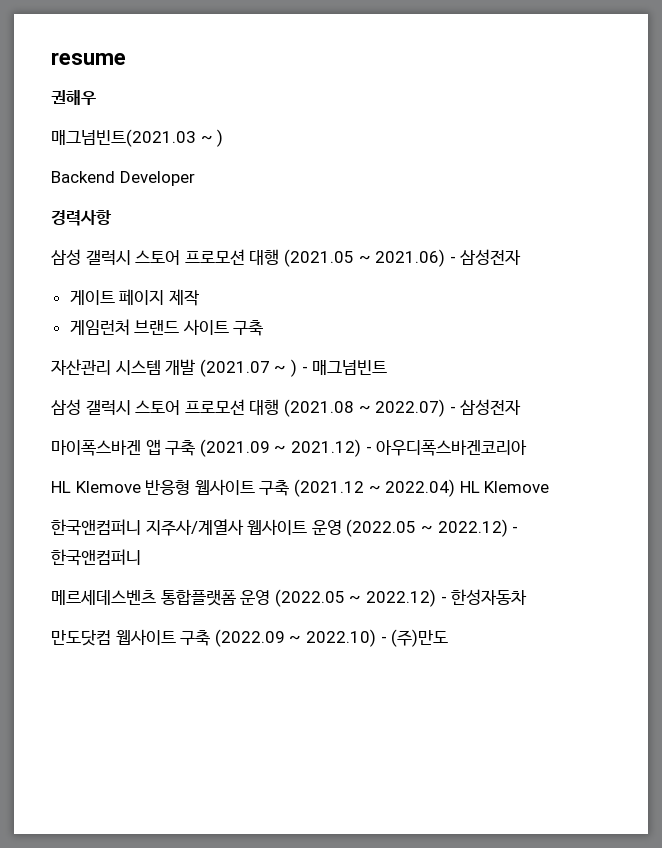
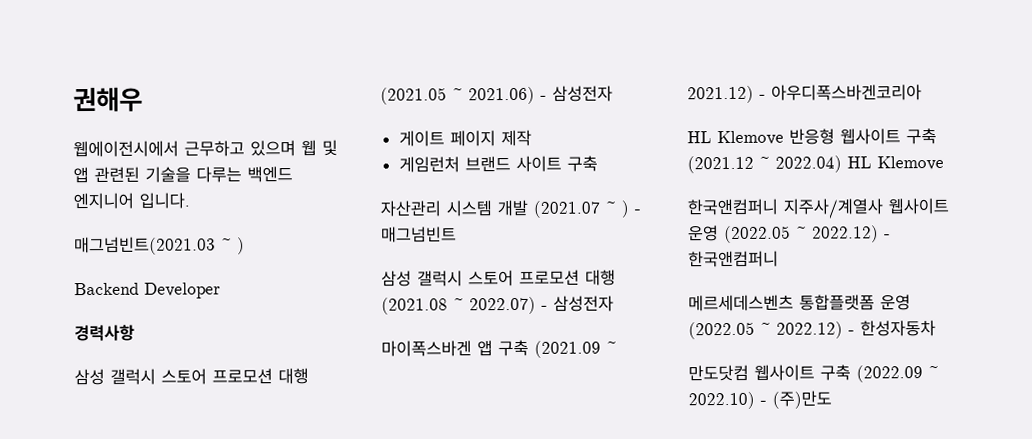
[51,52,126,65] [51,90,96,105] resume // 권해우 -> [73,86,143,113] [73,139,338,158] [73,166,293,184] [73,192,190,210] 권해우 // 웹에이전시에서 근무하고 있으며 웹 및 앱 관련된 기술을 다루는 백엔드 엔지니어 입니다.

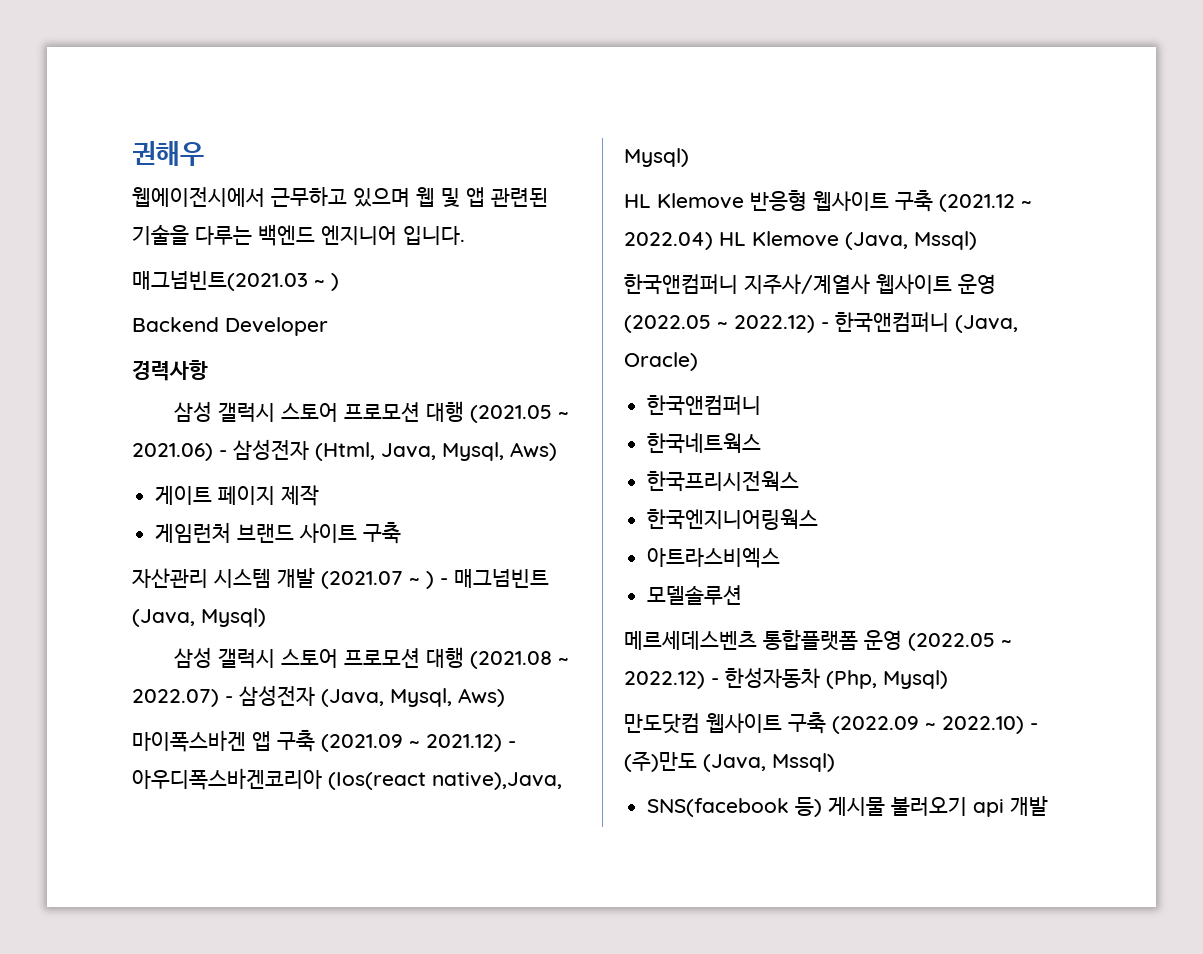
(613, 93) none -> [315,442,557,461] (Html, Java, Mysql, Aws)
(457, 234) none -> [132,608,266,627] (Java, Mysql)
(614, 303) none -> [321,688,505,707] (Java, Mysql, Aws)
(922, 92) none -> [328,772,562,790] [624,148,689,167] (Ios(react native),Java, Mysql)
(944, 163) none -> [845,231,977,250] (Java, Mssql)
(779, 259) none -> [955,315,1018,333] [624,352,698,371] [647,395,762,416] [647,433,762,454] [647,471,800,492] [647,509,819,530] [647,547,781,568] [647,585,743,605] (Java, Oracle) // 한국앤컴퍼니 // 한국네트웍스 // 한국프리시전웍스 // 한국엔지니어링웍스 // 아트라스비엑스 // 모델솔루션
(936, 328) none -> [826,670,948,689] (Php, Mysql)
(832, 399) none -> [703,753,835,772] [647,796,1049,817] (Java, Mssql) // SNS(facebook 등) 게시물 불러오기 api 개발

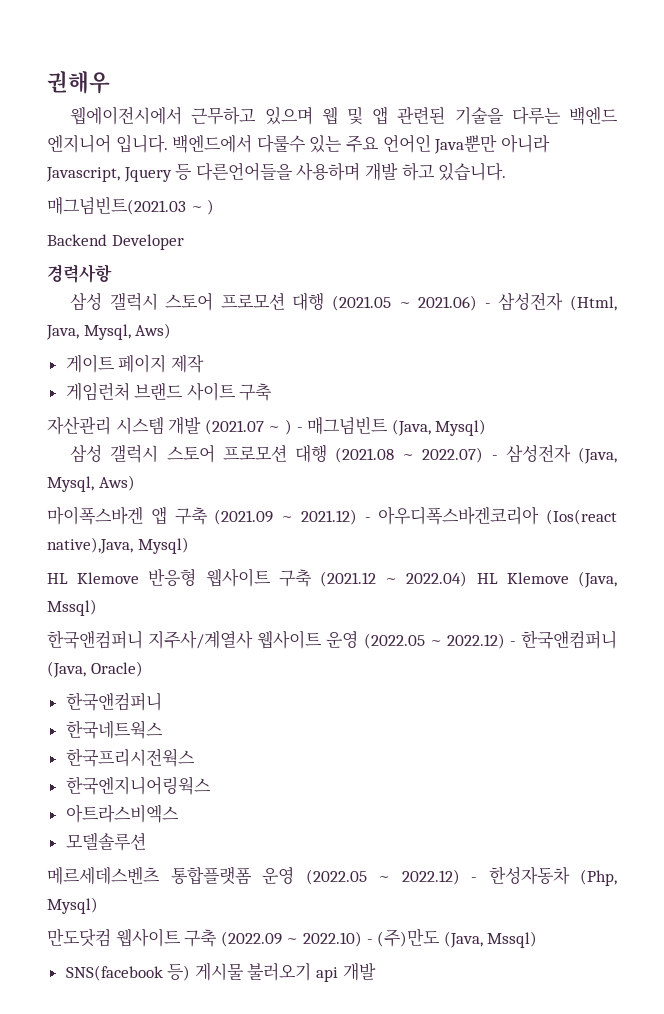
(465, 235) none -> [172,134,550,154] [46,162,507,182] 백엔드에서 다룰수 있는 주요 언어인 Java뿐만 아니라 Javascript, Jquery 등 다른언어들을 사용하며 개발 하고 있습니다.

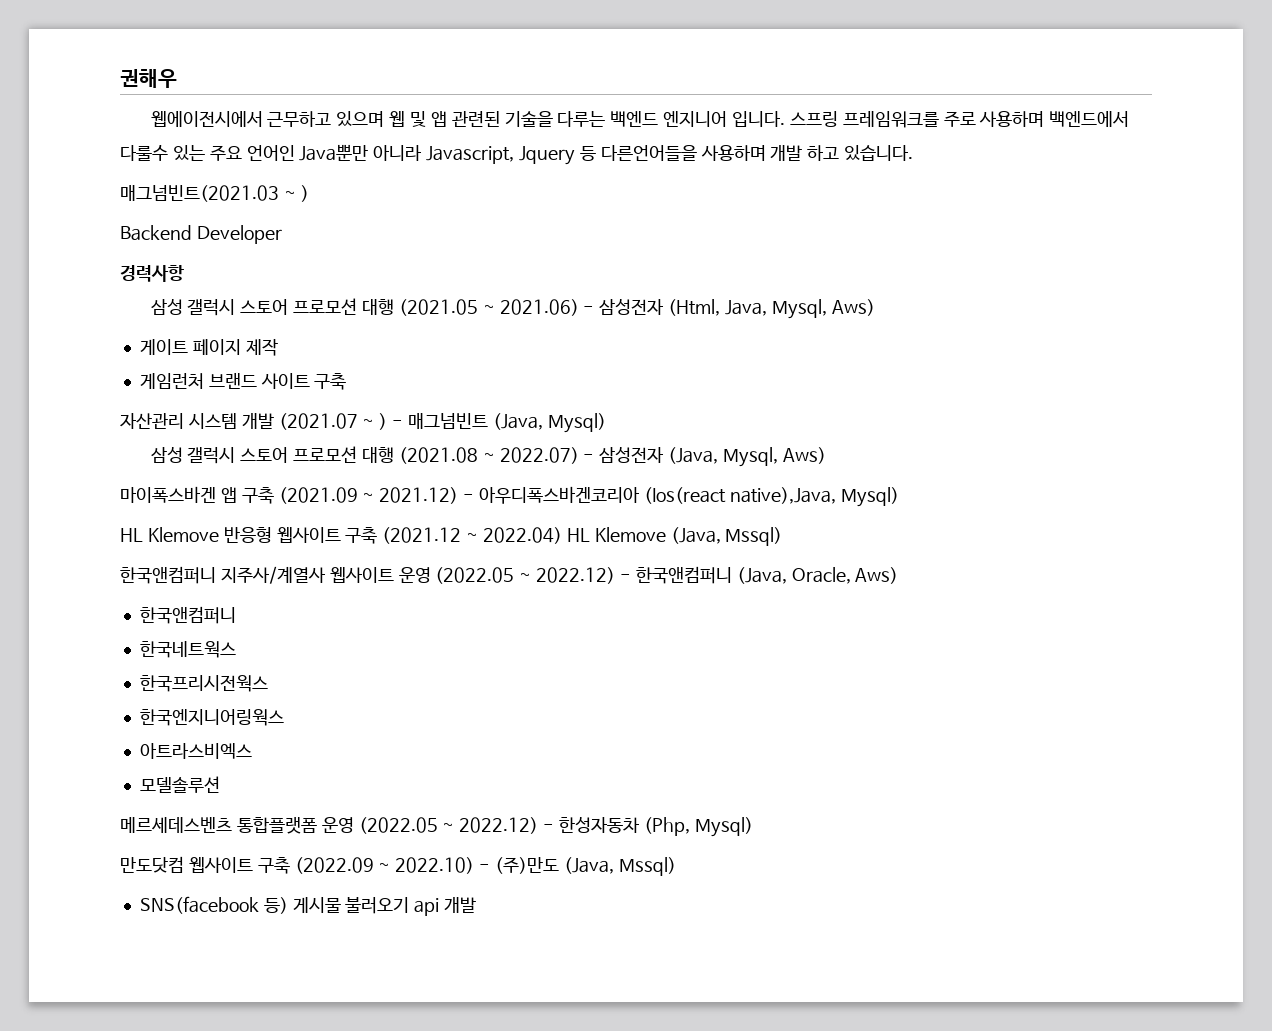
(168, 144) none -> [789,111,1045,128] 스프링 프레임워크를 주로 사용하며
[90,661,143,677] Oracle) -> [791,567,899,584] Oracle, Aws)

